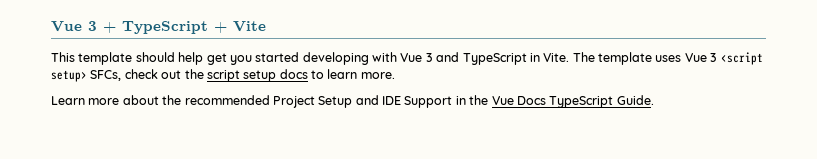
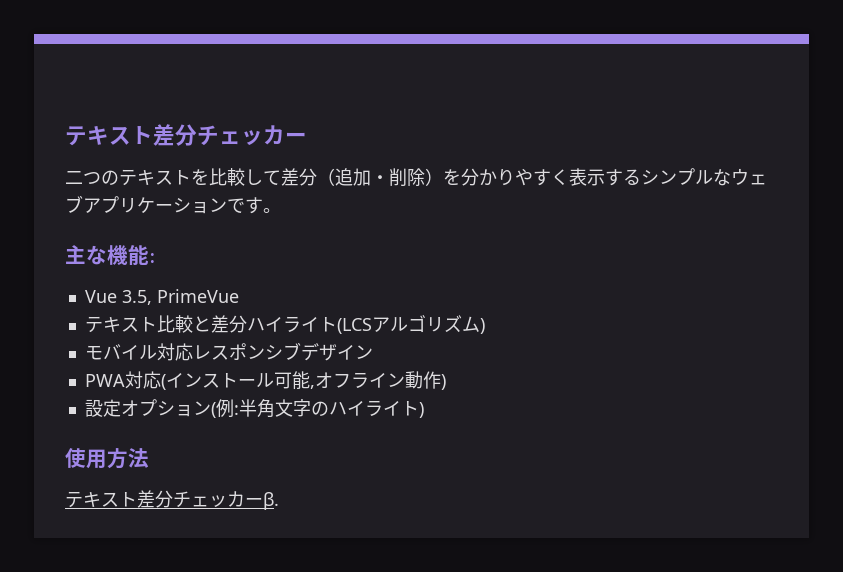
[51,21,266,34] [51,52,763,65] [51,69,395,82] [51,95,654,108] Vue 3 + TypeScript + Vite // This template should help get you started developing with Vue 3 and TypeScript in Vite. The template uses Vue 3 <script setup> SFCs, check out the script setup docs to learn more. // Learn more about the recommended Project Setup and IDE Support in the Vue Docs TypeScript Guide. -> [65,124,307,146] [65,168,767,186] [65,195,281,214] [65,245,156,265] [84,289,239,305] [84,315,485,334] [84,342,373,361] [84,371,446,390] [84,399,424,418] [65,448,149,469] [65,490,279,510] テキスト差分チェッカー // 二つのテキストを比較して差分（追加・削除）を分かりやすく表示するシンプルなウェブアプリケーションです。 // 主な機能: // Vue 3.5, PrimeVue // テキスト比較と差分ハイライト(LCSアルゴリズム) // モバイル対応レスポンシブデザイン // PWA対応(インストール可能,オフライン動作) // 設定オプション(例:半角文字のハイライト) // 使用方法 // テキスト差分チェッカーβ.

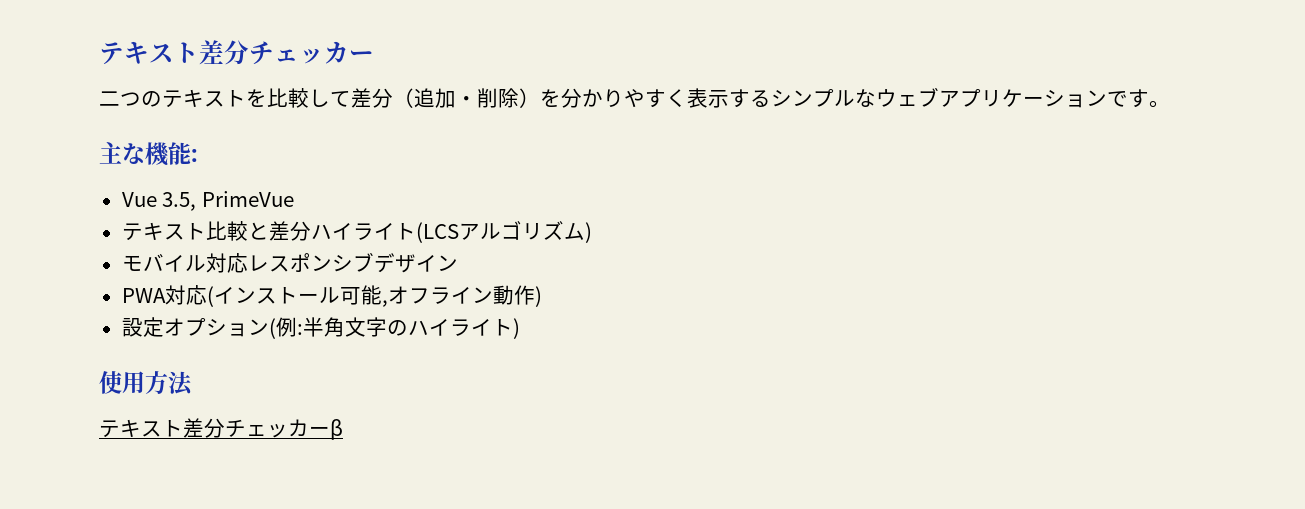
[263,492,279,510] β. -> [330,419,343,440] β

